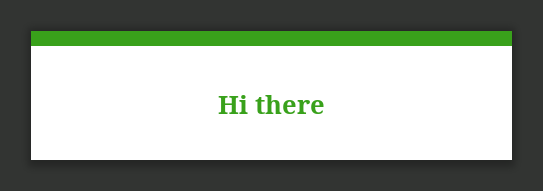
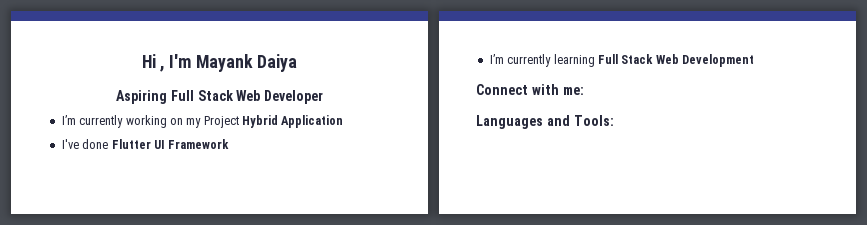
[255,95,325,114] there -> [160,54,298,72] [115,90,324,104] [61,115,344,128] [61,139,230,149] [489,54,754,67] [476,84,584,95] [476,115,614,129] , I'm Mayank Daiya // Aspiring Full Stack Web Developer // I’m currently working on my Project Hybrid Application // I've done Flutter UI Framework // I’m currently learning Full Stack Web Development // Connect with me: // Languages and Tools:

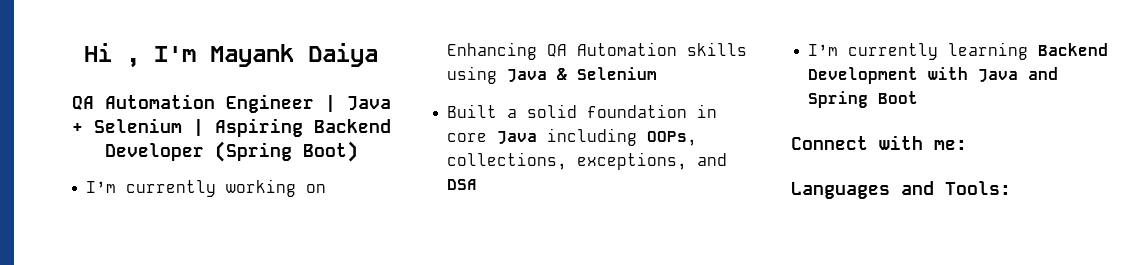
[115,90,261,104] Aspiring Full Stack Web -> [71,94,391,113] [71,118,391,137] QA Automation Engineer | Java + Selenium | Aspiring Backend
(324, 97) none -> [214,141,358,162] (Spring Boot)
[186,115,344,128] [61,139,230,149] [489,54,754,67] my Project Hybrid Application // I've done Flutter UI Framework // I’m currently learning Full Stack Web Development -> [447,42,748,60] [447,66,658,84] [447,104,718,118] [447,128,698,146] [447,152,728,170] [447,179,478,190] [808,42,1109,60] [808,67,1059,84] [808,91,919,108] Enhancing QA Automation skills using Java & Selenium // Built a solid foundation in core Java including OOPs, collections, exceptions, and DSA // I’m currently learning Backend Development with Java and Spring Boot

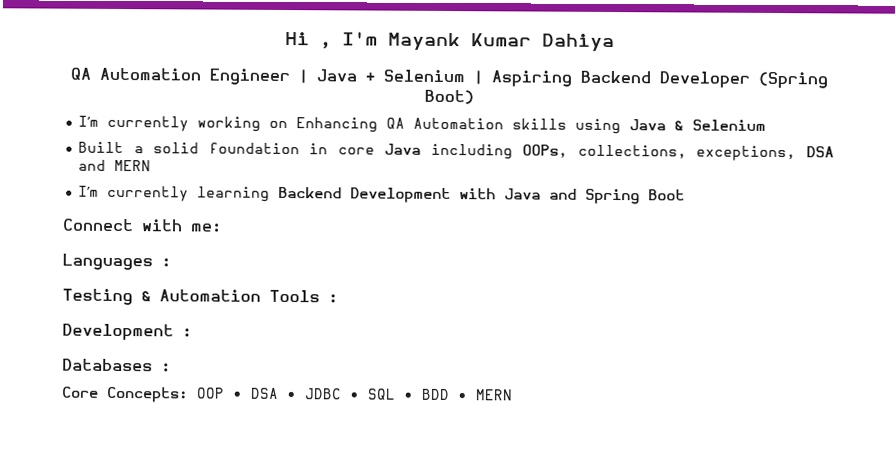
[308,43,378,67] Daiya -> [470,33,615,53] Kumar Dahiya
[697,153,728,166] [447,179,478,190] and DSA -> [806,146,834,158] [78,159,152,172] DSA and MERN
[901,181,1011,195] and Tools: -> [161,258,171,268] [62,288,338,306] [62,323,192,341] [62,358,171,373] [61,386,512,403] : // Testing & Automation Tools : // Development : // Databases : // Core Concepts: OOP • DSA • JDBC • SQL • BDD • MERN

